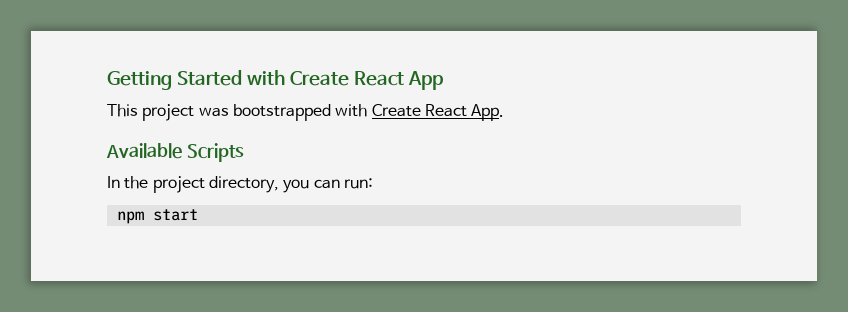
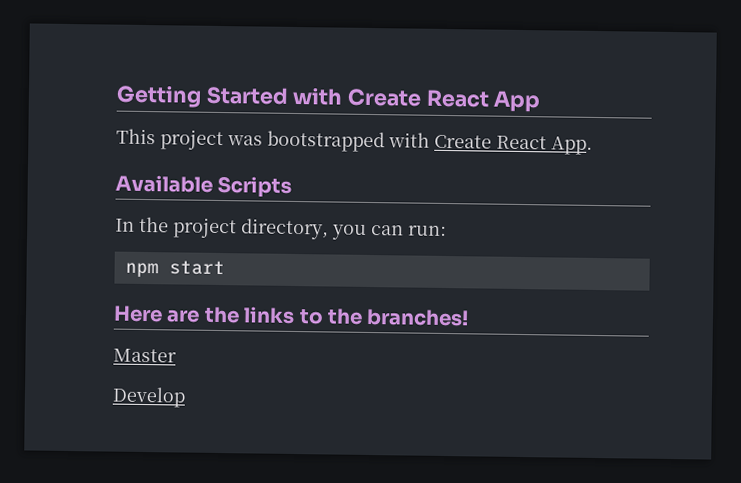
(198, 215) none -> [113,305,470,327] [113,348,177,363] [112,386,186,408] // Here are the links to the branches! // Master // Develop

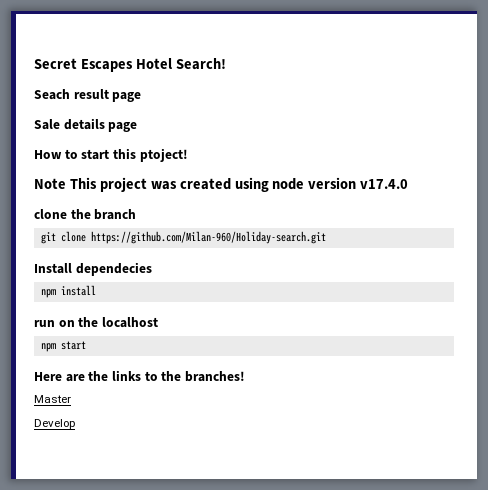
[116,84,542,113] [116,128,593,155] [115,174,293,198] [115,216,447,240] Getting Started with Create React App // This project was bootstrapped with Create React App. // Available Scripts // In the project directory, you can run: -> [34,58,226,72] [34,89,142,102] [34,118,138,132] [34,148,188,162] [34,177,409,192] [34,209,137,220] [40,231,326,244] [34,262,152,276] [40,285,96,298] [34,317,158,328] Secret Escapes Hotel Search! // Seach result page // Sale details page // How to start this ptoject! // Note This project was created using node version v17.4.0 // clone the branch // git clone https://github.com/Milan-960/Holiday-search.git // Install dependecies // npm install // run on the localhost

